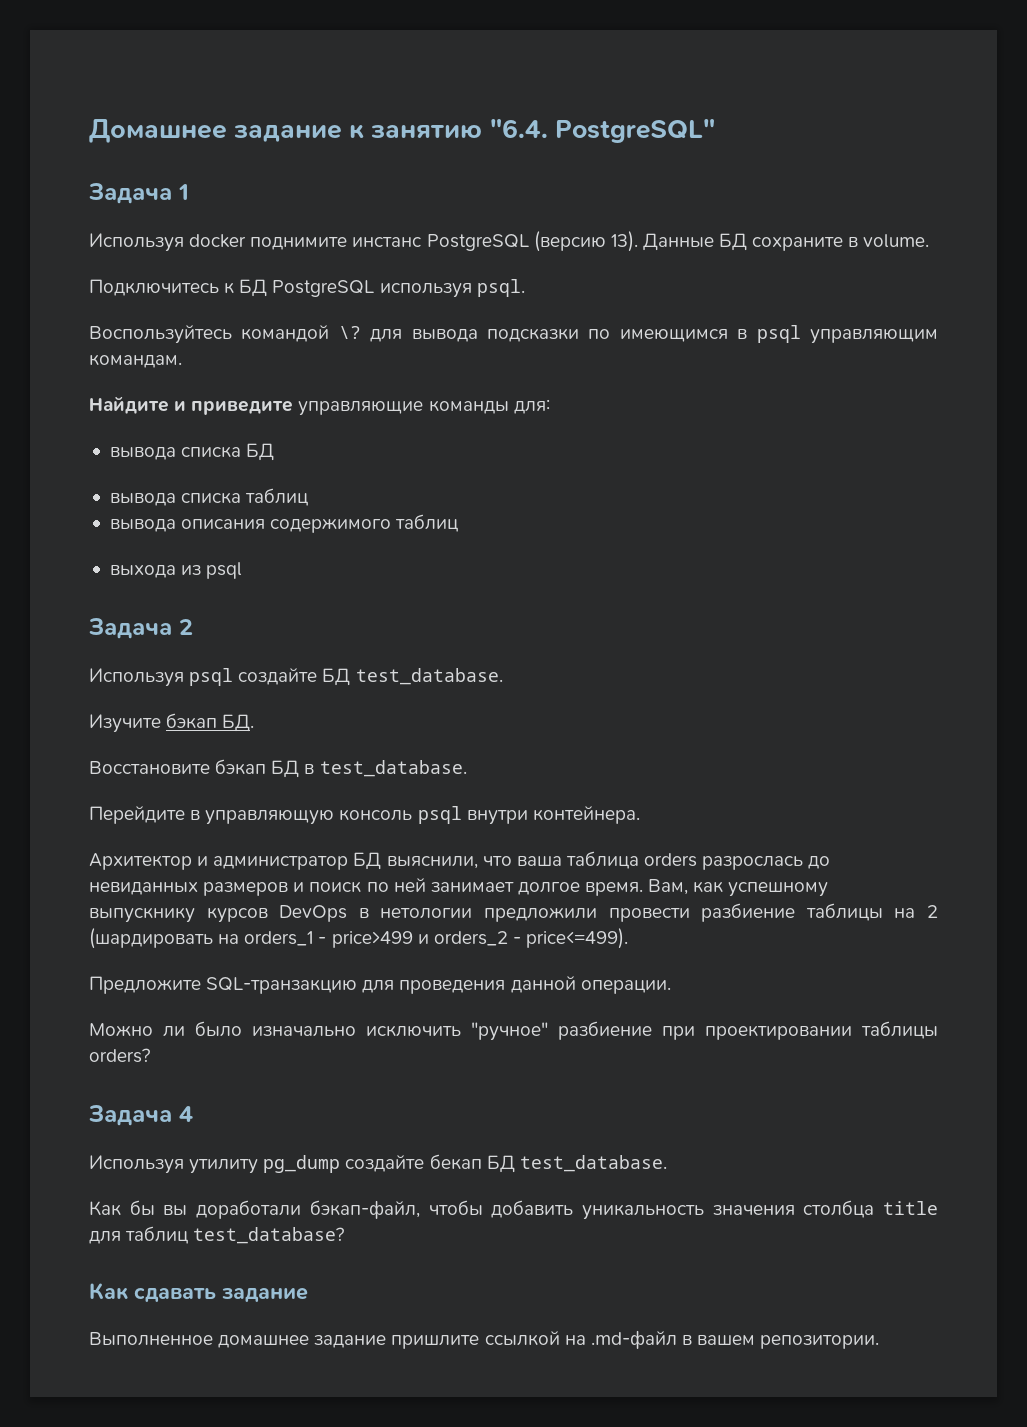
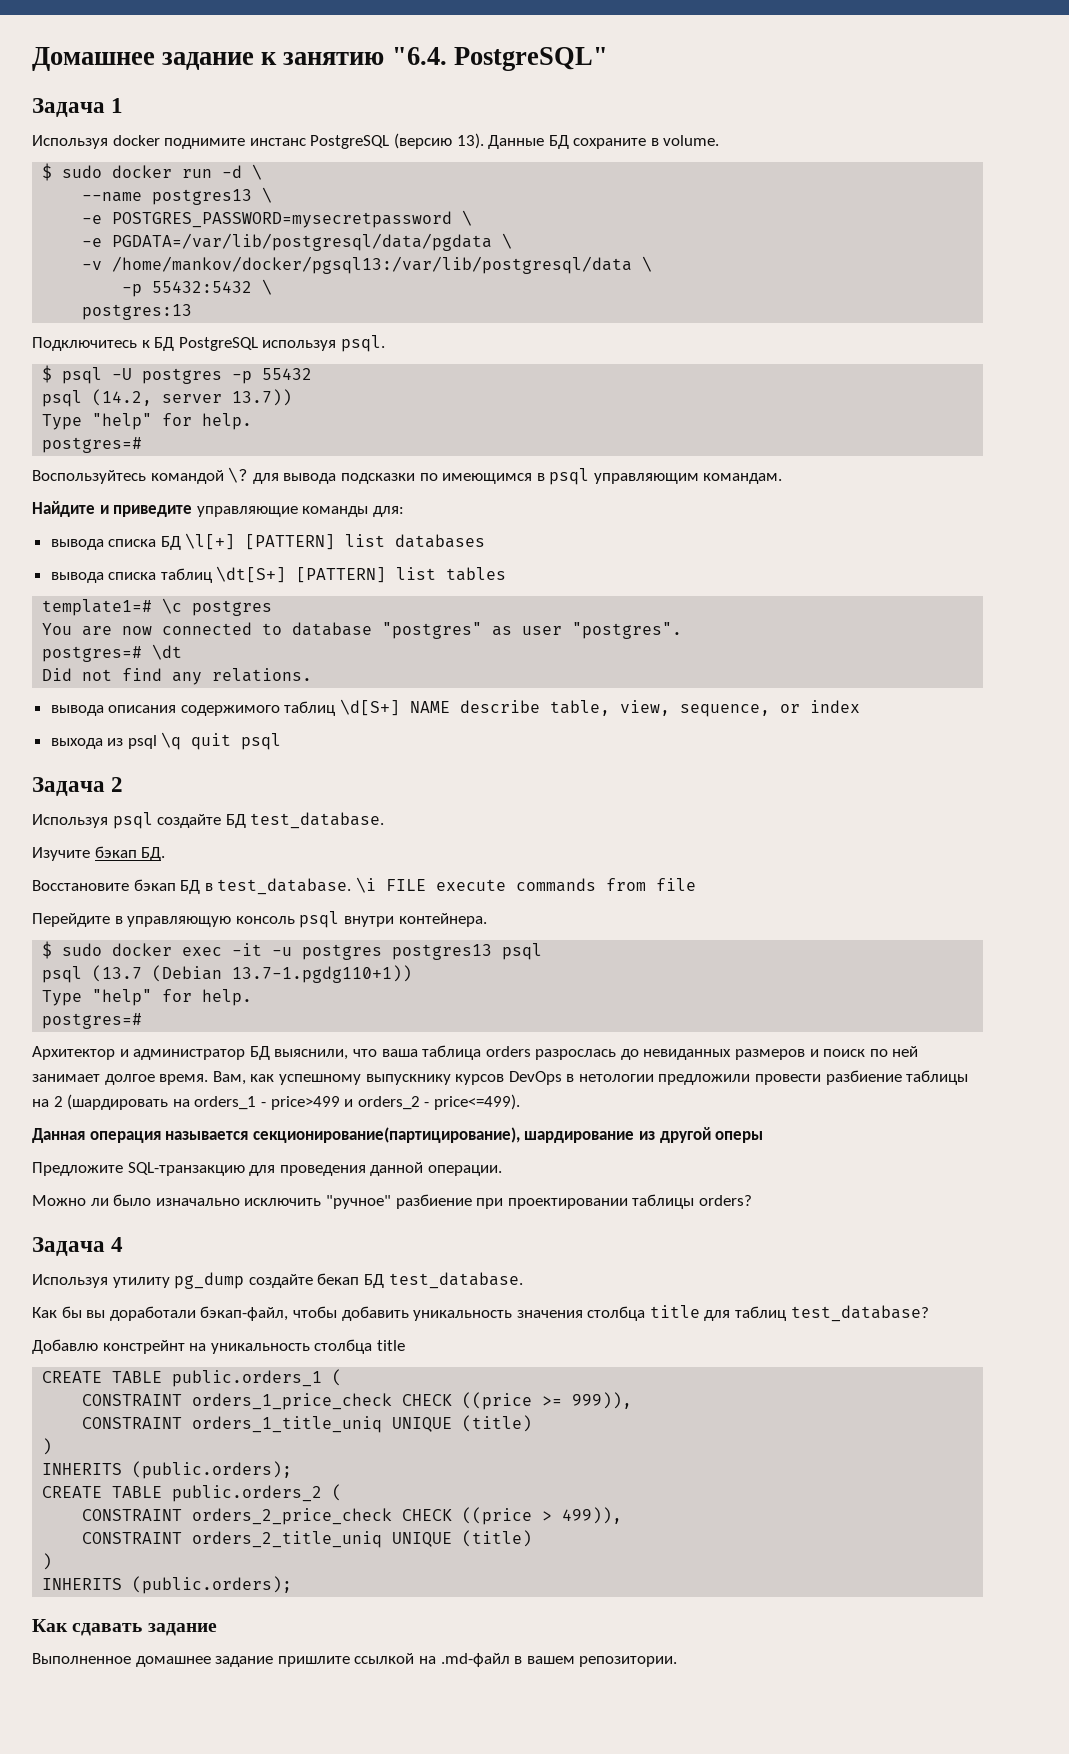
(930, 241) none -> [42,163,263,181] [82,187,273,205] [82,210,473,228] [82,233,513,251] [82,256,653,274] [122,279,273,297] [82,304,193,320] // $ sudo docker run -d \ // --name postgres13 \ // -e POSTGRES_PASSWORD=mysecretpassword \ // -e PGDATA=/var/lib/postgresql/data/pgdata \ // -v /home/mankov/docker/pgsql13:/var/lib/postgresql/data \ // -p 55432:5432 \ // postgres:13
(525, 288) none -> [42,365,313,384] [42,389,293,407] [42,413,253,430] [42,437,143,453] // $ psql -U postgres -p 55432 // psql (14.2, server 13.7)) // Type "help" for help. // postgres=#
(275, 452) none -> [185,533,486,550] \l[+] [PATTERN] list databases
[109,514,459,533] // вывода описания содержимого таблиц -> [216,566,507,583] [42,598,273,616] [42,622,683,639] [42,644,183,662] [42,668,313,685] [50,699,861,717] \dt[S+] [PATTERN] list tables // template1=# \c postgres // You are now connected to database "postgres" as user "postgres". // postgres=# \dt // Did not find any relations. // вывода описания содержимого таблиц \d[S+] NAME describe table, view, sequence, or index
(243, 570) none -> [161,732,282,750] \q quit psql
(467, 768) none -> [355,877,696,893] \i FILE execute commands from file
(640, 815) none -> [42,941,543,960] [42,965,413,983] [42,989,253,1006] [42,1013,143,1029] // $ sudo docker exec -it -u postgres postgres13 psql // psql (13.7 (Debian 13.7-1.pgdg110+1)) // Type "help" for help. // postgres=#
(629, 938) none -> [32,1127,764,1143] // Данная операция называется секционирование(партицирование), шардирование из другой оперы
(345, 1235) none -> [32,1339,405,1354] [42,1369,343,1387] [82,1392,633,1410] [82,1415,533,1433] [42,1438,53,1455] [42,1461,293,1479] [42,1484,343,1502] [82,1507,623,1525] [82,1530,533,1548] [42,1553,53,1570] [42,1576,293,1594] // Добавлю констрейнт на уникальность столбца title // CREATE TABLE public.orders_1 ( // CONSTRAINT orders_1_price_check CHECK ((price >= 999)), // CONSTRAINT orders_1_title_uniq UNIQUE (title) // ) // INHERITS (public.orders); // CREATE TABLE public.orders_2 ( // CONSTRAINT orders_2_price_check CHECK ((price > 499)), // CONSTRAINT orders_2_title_uniq UNIQUE (title) // ) // INHERITS (public.orders);

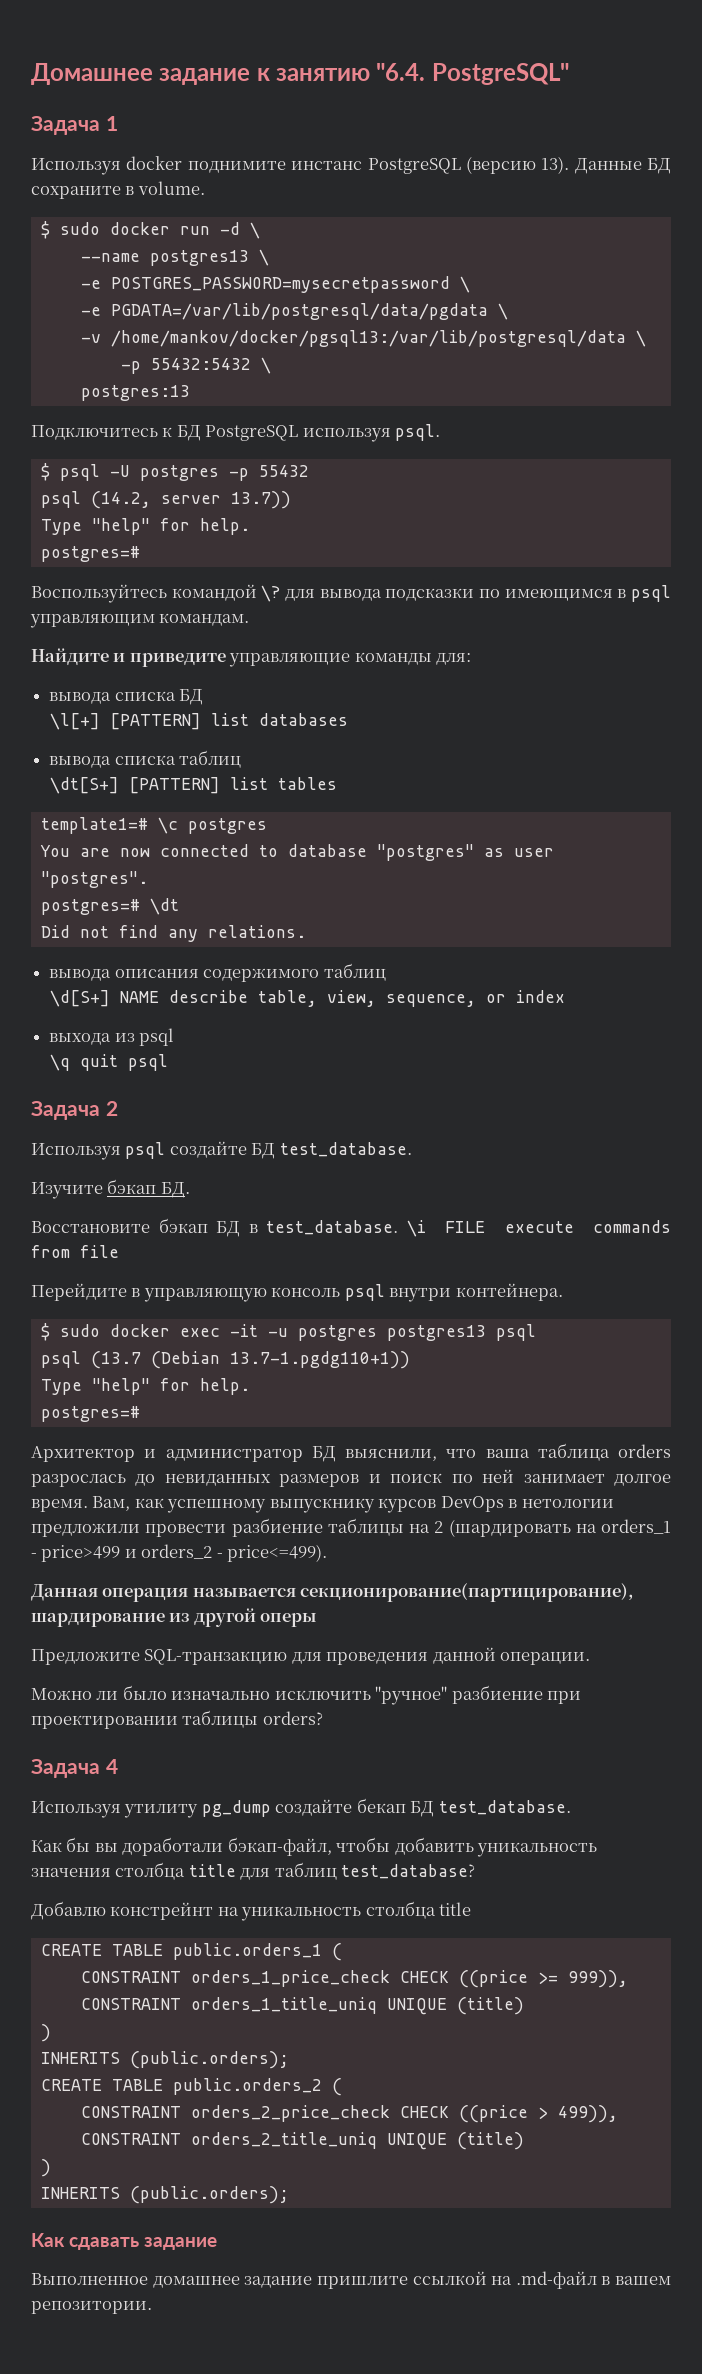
(181, 543) none -> (204, 697) //
(212, 575) none -> (242, 759) //
(336, 708) none -> (386, 972) //
(157, 742) none -> (175, 1037) //

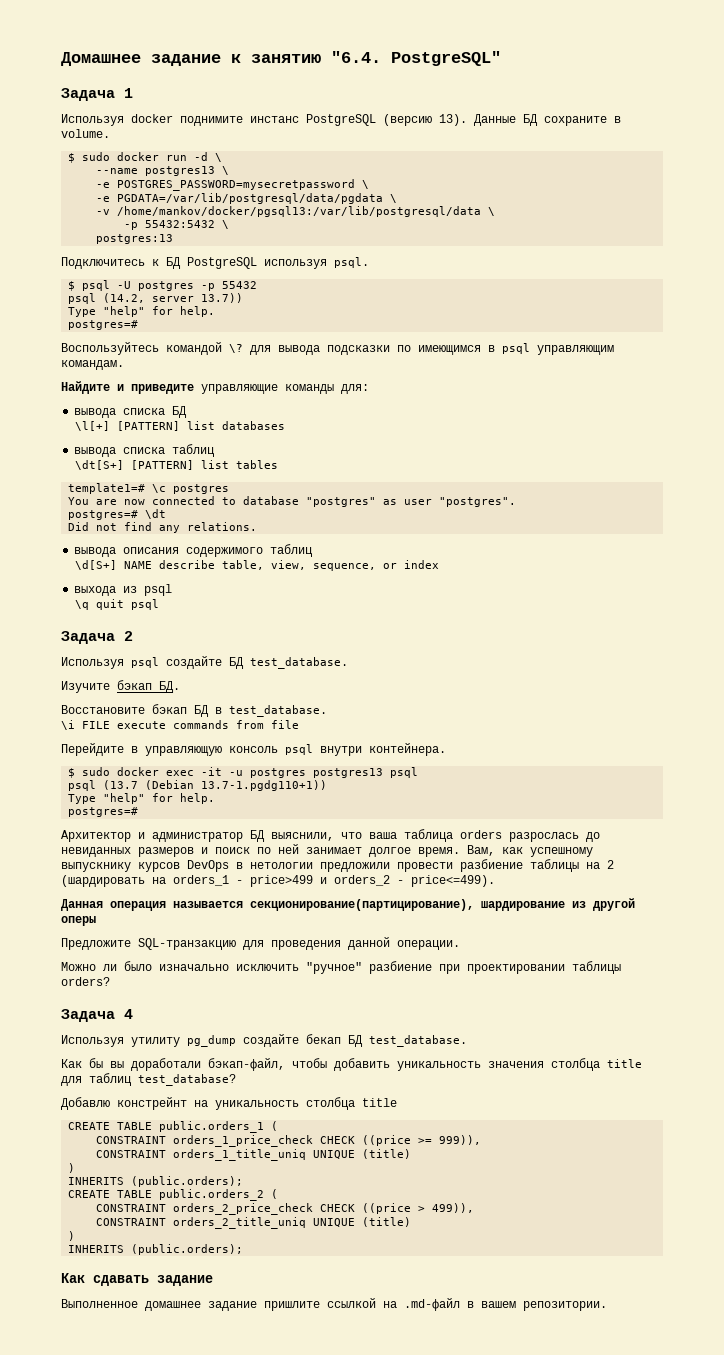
(399, 1227) none -> (327, 711) //

